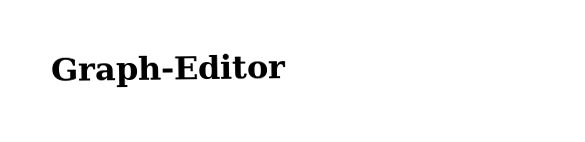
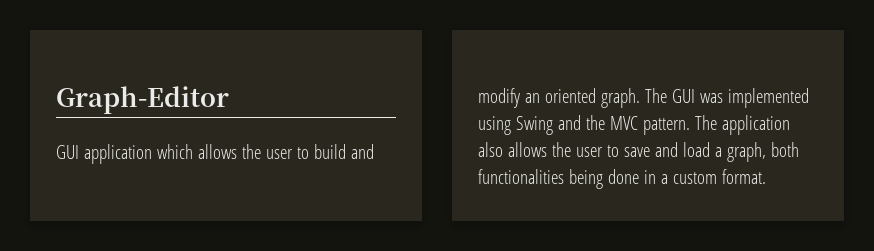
(287, 70) none -> [56,144,374,164] [478,88,809,108] [478,115,790,135] [478,142,799,162] [478,169,766,189] // GUI application which allows the user to build and modify an oriented graph. The GUI was implemented using Swing and the MVC pattern. The application also allows the user to save and load a graph, both functionalities being done in a custom format.

